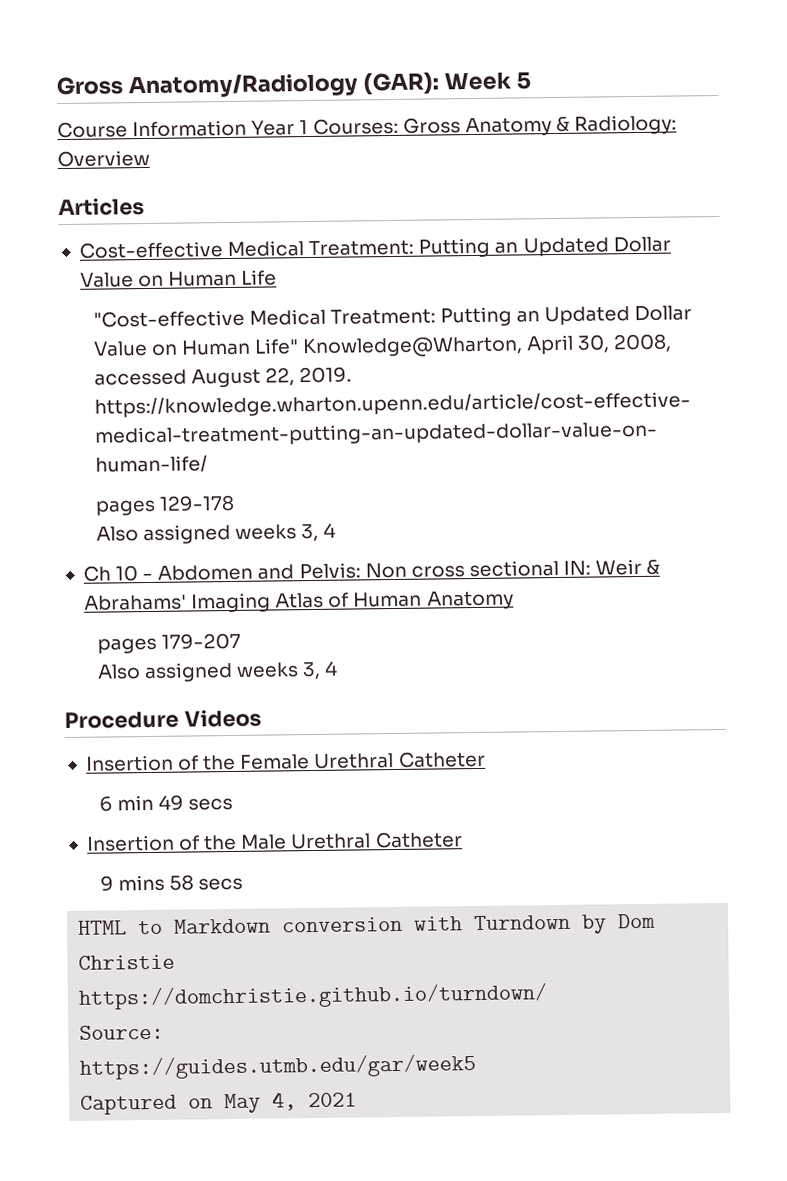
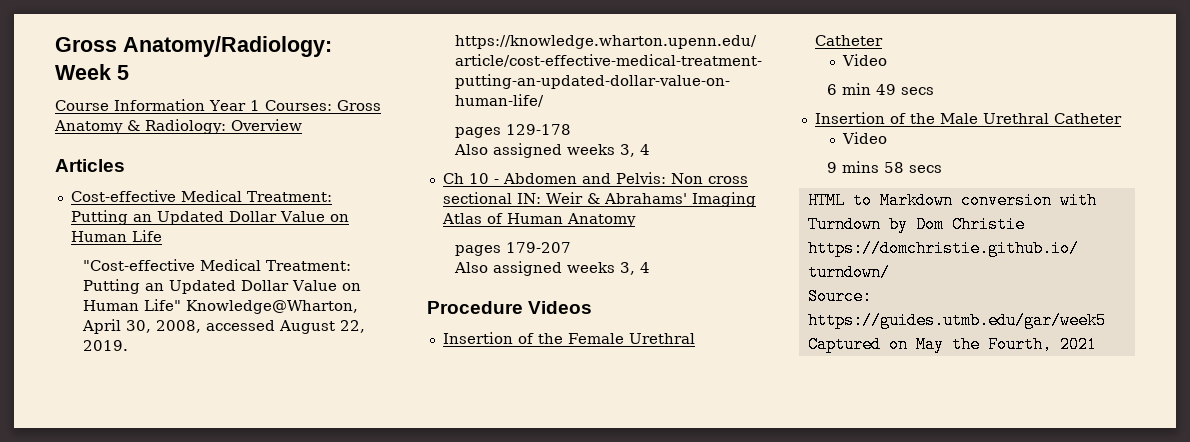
[56,71,439,99] Gross Anatomy/Radiology (GAR): -> [55,36,332,57] Gross Anatomy/Radiology:
(486, 759) none -> [842,54,888,66] // Video
(463, 840) none -> [842,132,888,144] // Video
[272,1091,298,1111] 4, -> [951,336,1052,353] the Fourth,

